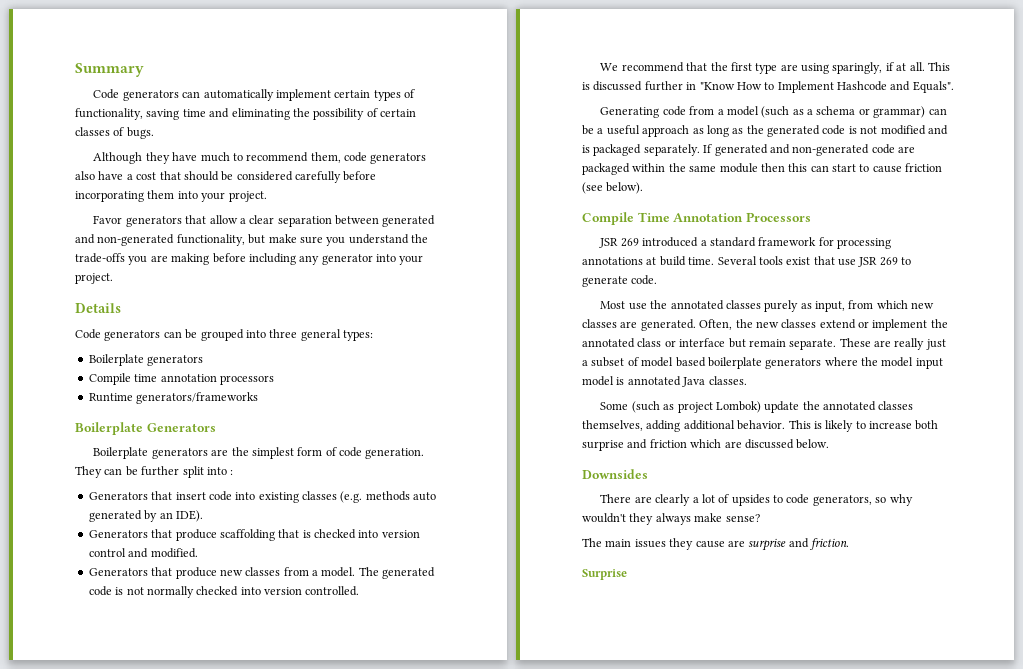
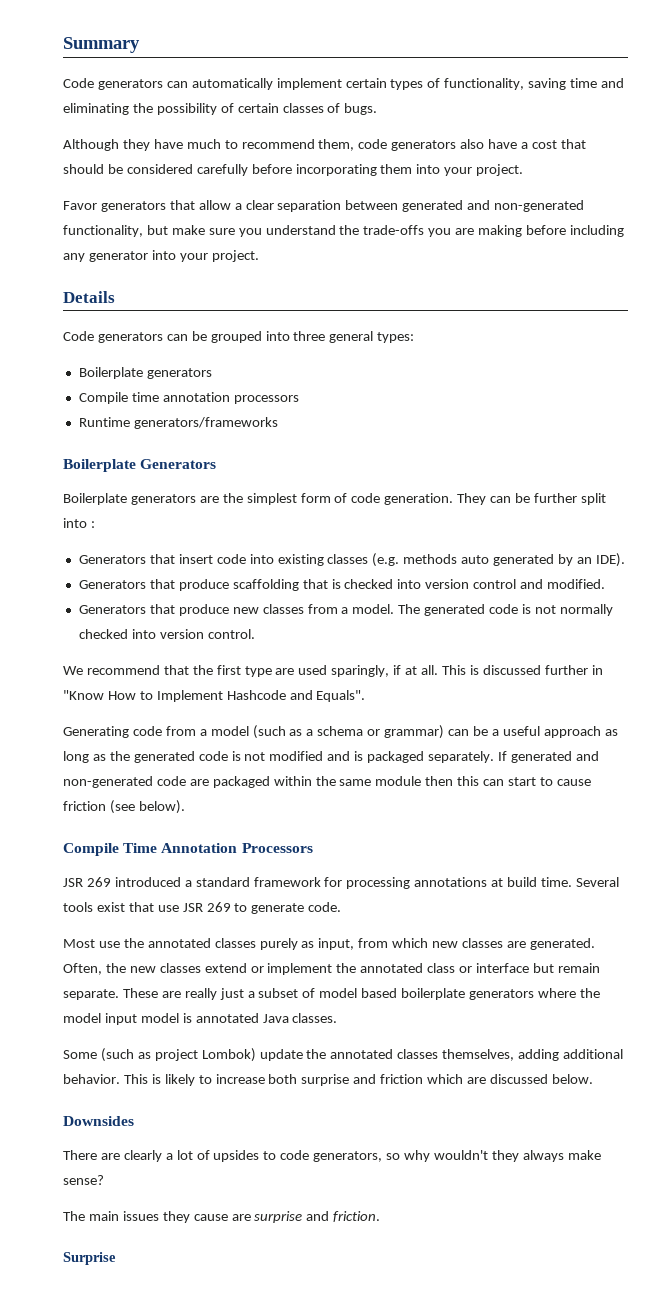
[305,586,360,596] controlled. -> [207,629,255,639] control.
[801,63,830,74] using -> [298,665,328,675] used

